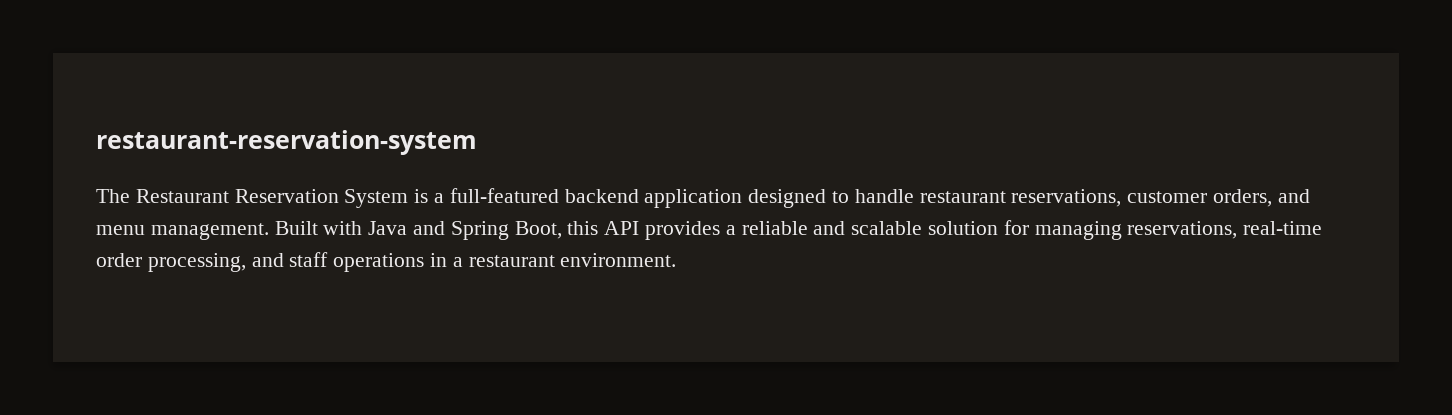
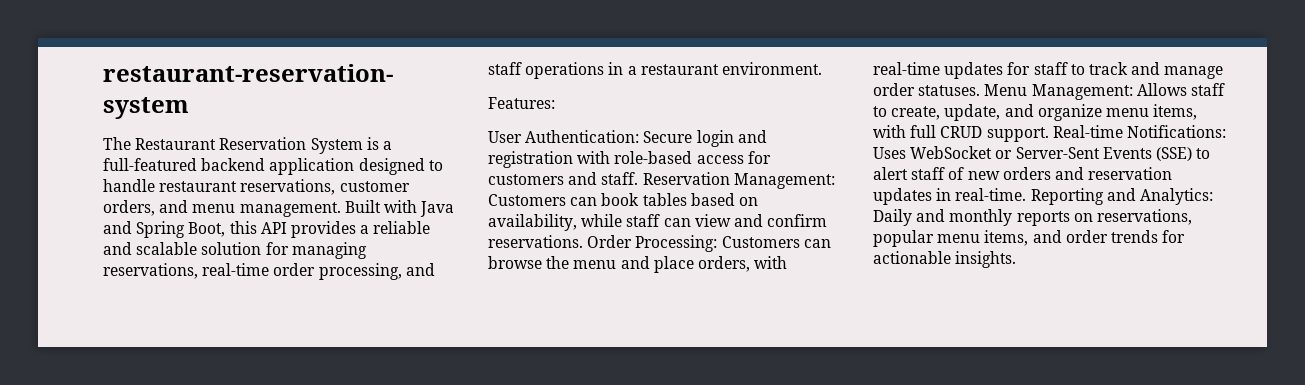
(677, 260) none -> [488,97,555,109] [488,130,767,147] [488,151,771,168] [488,172,835,189] [488,193,758,206] [488,214,828,231] [488,235,831,252] [488,256,788,273] [873,62,1224,79] [873,83,1225,100] [873,104,1198,121] [873,125,1226,142] [873,146,1211,161] [873,167,1173,180] [873,188,1213,205] [873,209,1192,226] [873,230,1186,247] [873,251,1017,268] // Features: // User Authentication: Secure login and registration with role-based access for customers and staff. Reservation Management: Customers can book tables based on availability, while staff can view and confirm reservations. Order Processing: Customers can browse the menu and place orders, with real-time updates for staff to track and manage order statuses. Menu Management: Allows staff to create, update, and organize menu items, with full CRUD support. Real-time Notifications: Uses WebSocket or Server-Sent Events (SSE) to alert staff of new orders and reservation updates in real-time. Reporting and Analytics: Daily and monthly reports on reservations, popular menu items, and order trends for actionable insights.

